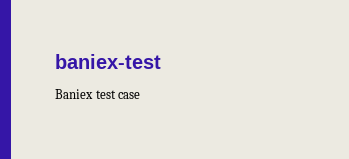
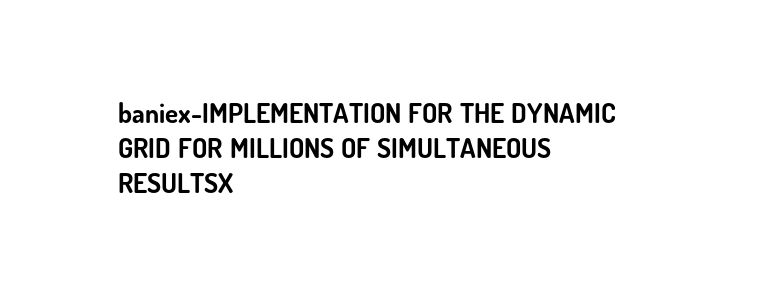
[55,54,161,69] [55,89,141,99] baniex-test // Baniex test case -> [118,102,616,123] [118,138,552,158] [118,173,233,193] baniex-IMPLEMENTATION FOR THE DYNAMIC GRID FOR MILLIONS OF SIMULTANEOUS RESULTSX

